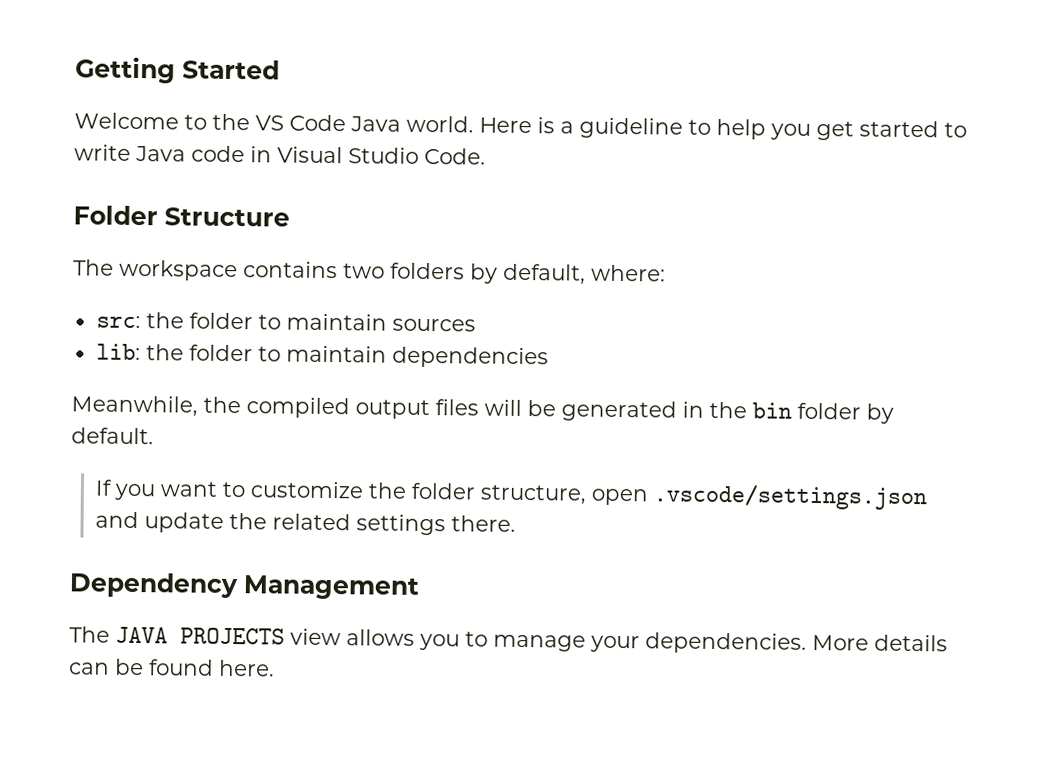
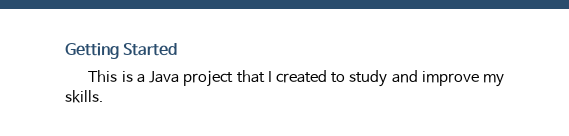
[74,112,967,141] [74,144,486,165] [73,205,290,227] [73,259,666,285] [95,312,476,332] [95,343,549,369] [71,395,894,424] [71,427,154,445] [95,479,929,511] [95,511,517,536] [69,572,420,600] [69,626,948,654] [69,658,275,677] Welcome to the VS Code Java world. Here is a guideline to help you get started to write Java code in Visual Studio Code. // Folder Structure // The workspace contains two folders by default, where: // src: the folder to maintain sources // lib: the folder to maintain dependencies // Meanwhile, the compiled output files will be generated in the bin folder by default. // If you want to customize the folder structure, open .vscode/settings.json and update the related settings there. // Dependency Management // The JAVA PROJECTS view allows you to manage your dependencies. More details can be found here. -> [88,70,504,87] [65,90,103,103] This is a Java project that I created to study and improve my skills.

